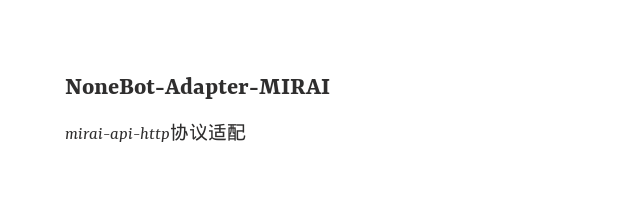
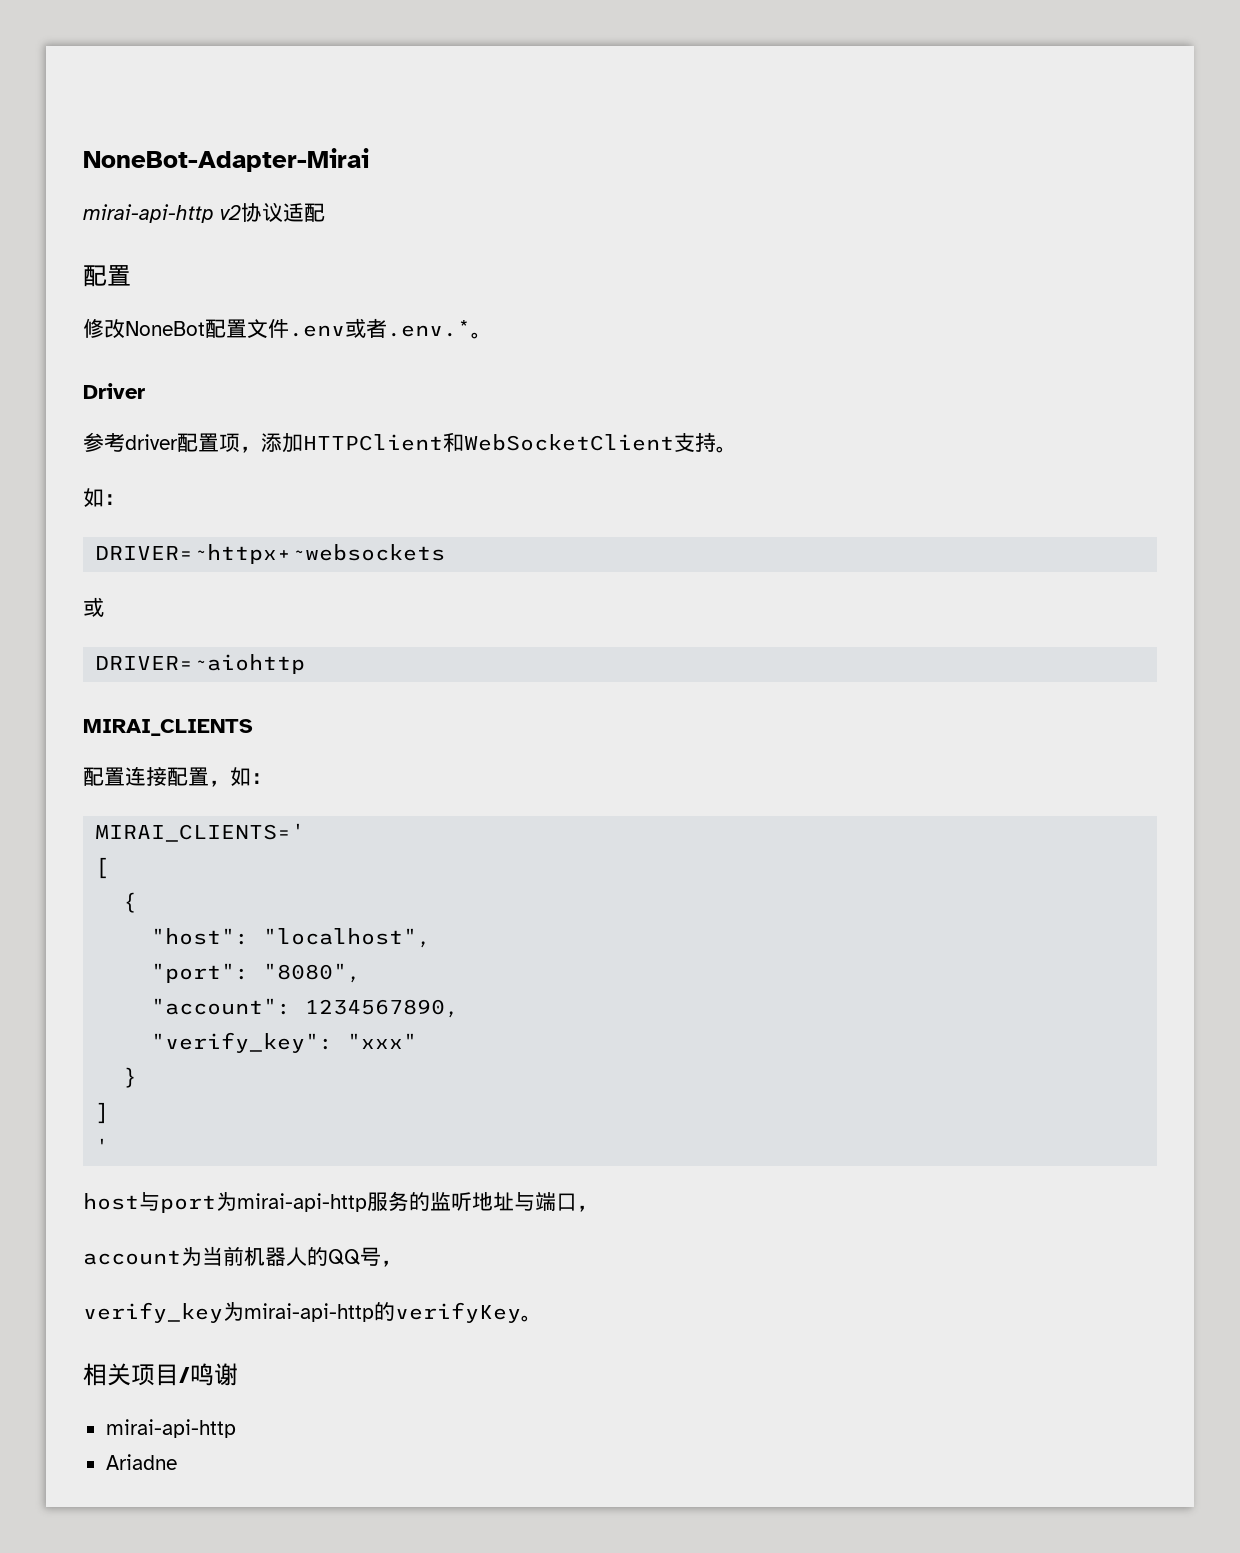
[65,77,330,99] [65,127,170,142] NoneBot-Adapter-MIRAI // mirai-api-http -> [83,148,369,172] [83,204,241,223] NoneBot-Adapter-Mirai // mirai-api-http v2
(246, 132) none -> [83,265,131,287] [83,318,492,339] [83,383,145,399] [83,432,737,453] [83,488,125,507] [95,544,446,564] [83,597,104,617] [95,654,306,674] [83,719,253,736] [83,766,272,787] [95,823,306,842] [95,857,110,879] [123,892,138,913] [151,928,432,948] [151,963,362,983] [151,998,460,1018] [151,1032,418,1053] [123,1067,138,1088] [95,1102,110,1124] [95,1138,110,1154] [83,1191,598,1213] [83,1246,402,1267] [83,1302,542,1323] [83,1363,238,1386] [105,1419,236,1438] [105,1454,177,1470] // 配置 // 修改NoneBot配置文件.env或者.env.*。 // Driver // 参考driver配置项，添加HTTPClient和WebSocketClient支持。 // 如： // DRIVER=~httpx+~websockets // 或 // DRIVER=~aiohttp // MIRAI_CLIENTS // 配置连接配置，如： // MIRAI_CLIENTS=' // [ // { // "host": "localhost", // "port": "8080", // "account": 1234567890, // "verify_key": "xxx" // } // ] // ' // host与port为mirai-api-http服务的监听地址与端口， // account为当前机器人的QQ号， // verify_key为mirai-api-http的verifyKey。 // 相关项目/鸣谢 // mirai-api-http // Ariadne

